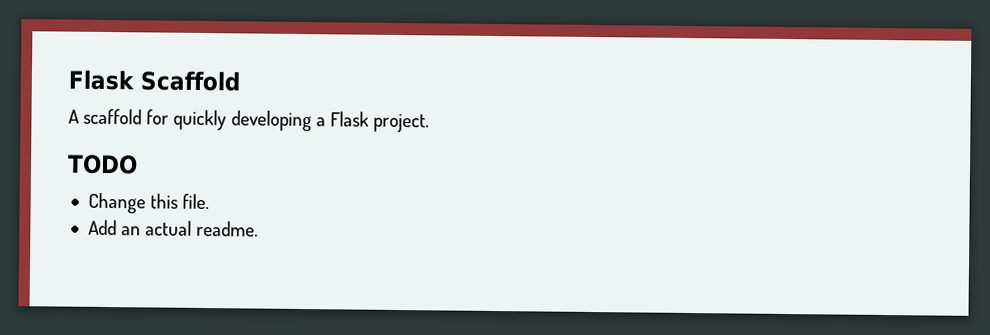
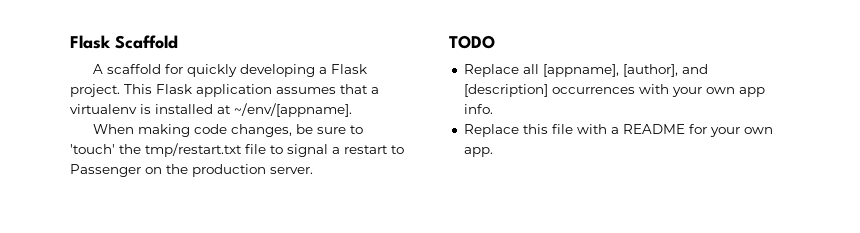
[67,154,138,175] [87,192,210,214] [87,219,259,237] // TODO // Change this file. // Add an actual readme. -> [124,84,379,97] [70,103,352,117] [92,124,363,137] [70,143,404,157] [70,164,313,177] [449,35,495,49] [463,64,708,77] [463,84,765,97] [463,104,493,114] [463,124,773,137] [463,147,493,157] This Flask application assumes that a virtualenv is installed at ~/env/[appname]. // When making code changes, be sure to 'touch' the tmp/restart.txt file to signal a restart to Passenger on the production server. // TODO // Replace all [appname], [author], and [description] occurrences with your own app info. // Replace this file with a README for your own app.

